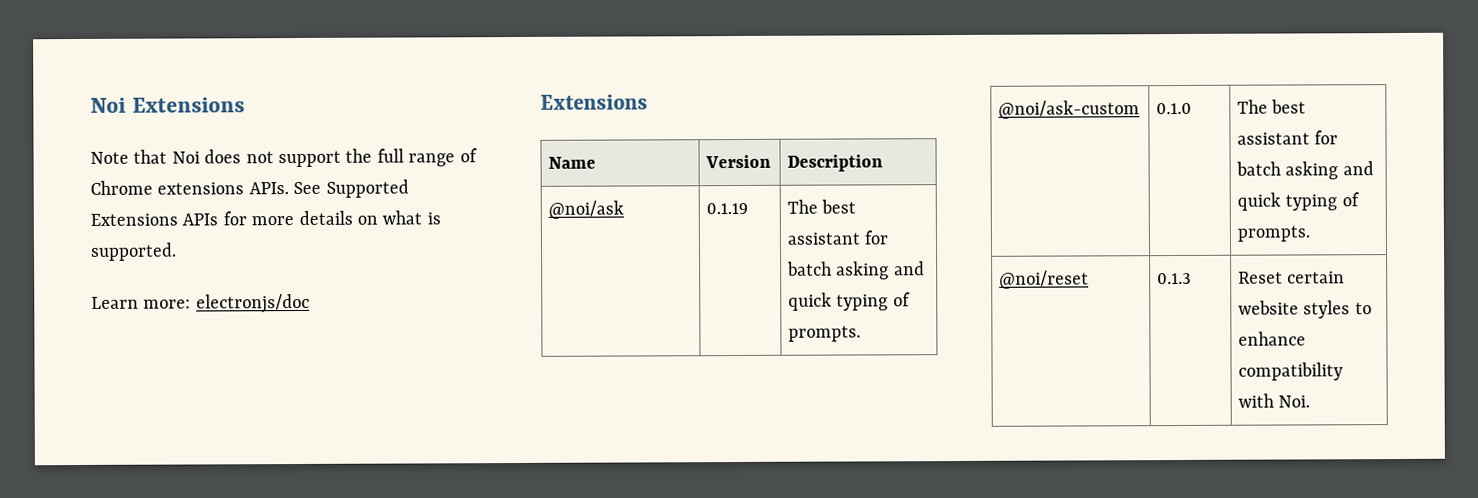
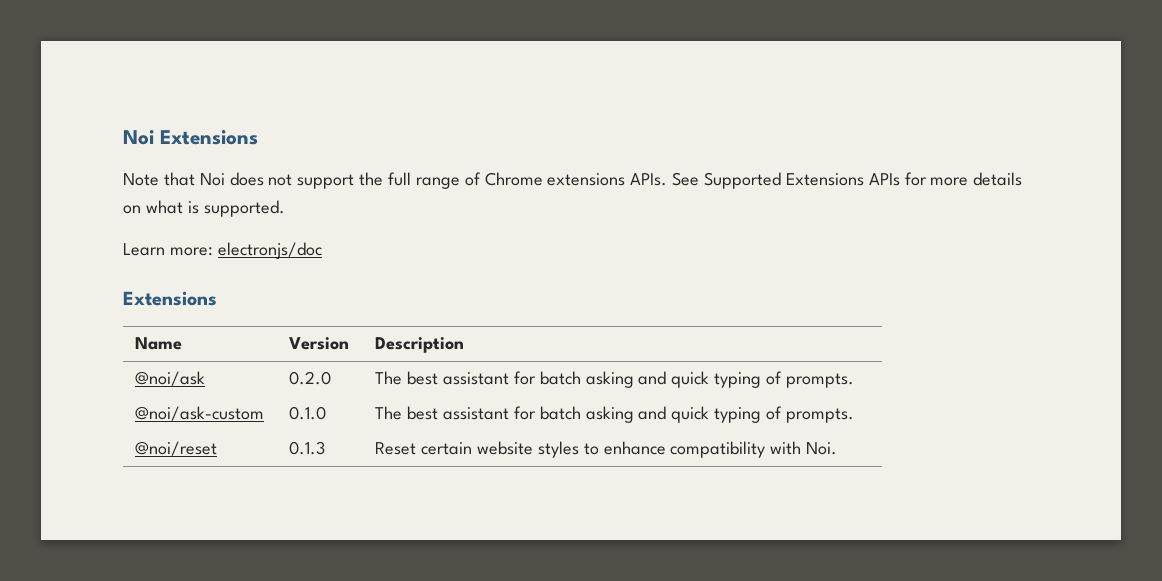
[706,202,749,215] 0.1.19 -> [289,371,332,385] 0.2.0

